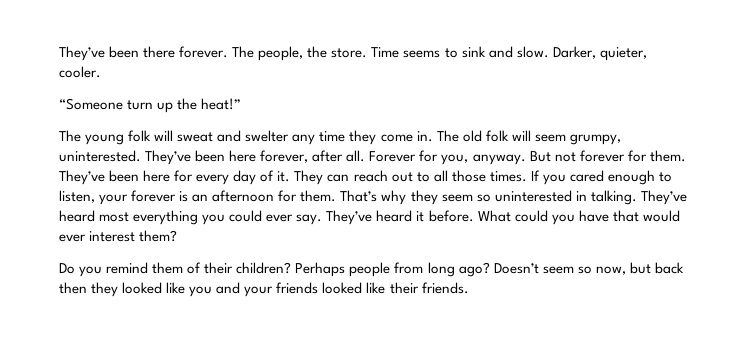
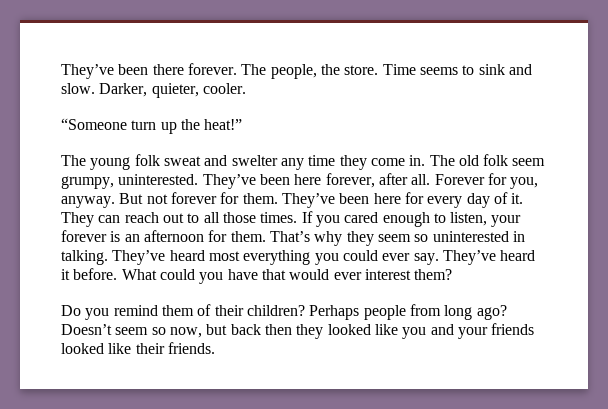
[154,130,174,141] will -> (160, 160) none
[511,130,531,141] will -> (509, 160) none

